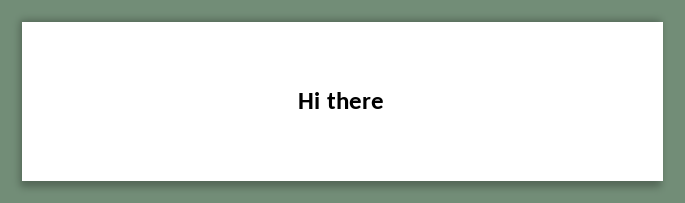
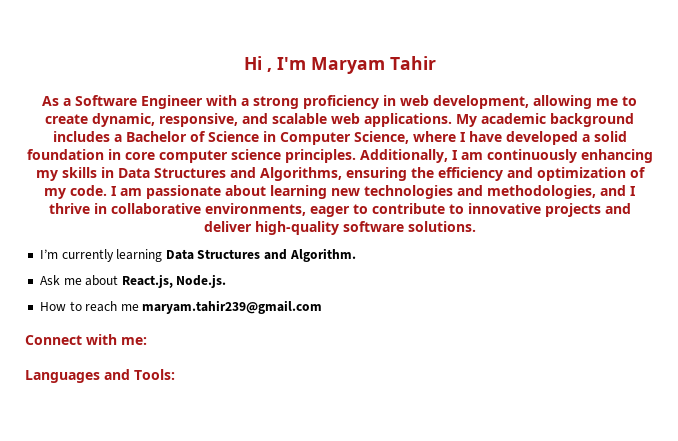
[326,92,384,109] there -> [266,56,436,74] [42,95,637,109] [45,113,634,127] [52,131,627,145] [26,149,653,163] [35,167,646,181] [44,185,635,199] [48,203,631,217] [203,221,476,235] [39,248,356,262] [39,274,227,288] [39,300,323,314] [25,334,147,345] [25,369,175,383] , I'm Maryam Tahir // As a Software Engineer with a strong proficiency in web development, allowing me to create dynamic, responsive, and scalable web applications. My academic background includes a Bachelor of Science in Computer Science, where I have developed a solid foundation in core computer science principles. Additionally, I am continuously enhancing my skills in Data Structures and Algorithms, ensuring the efficiency and optimization of my code. I am passionate about learning new technologies and methodologies, and I thrive in collaborative environments, eager to contribute to innovative projects and deliver high-quality software solutions. // I’m currently learning Data Structures and Algorithm. // Ask me about React.js, Node.js. // How to reach me maryam.tahir239@gmail.com // Connect with me: // Languages and Tools:

